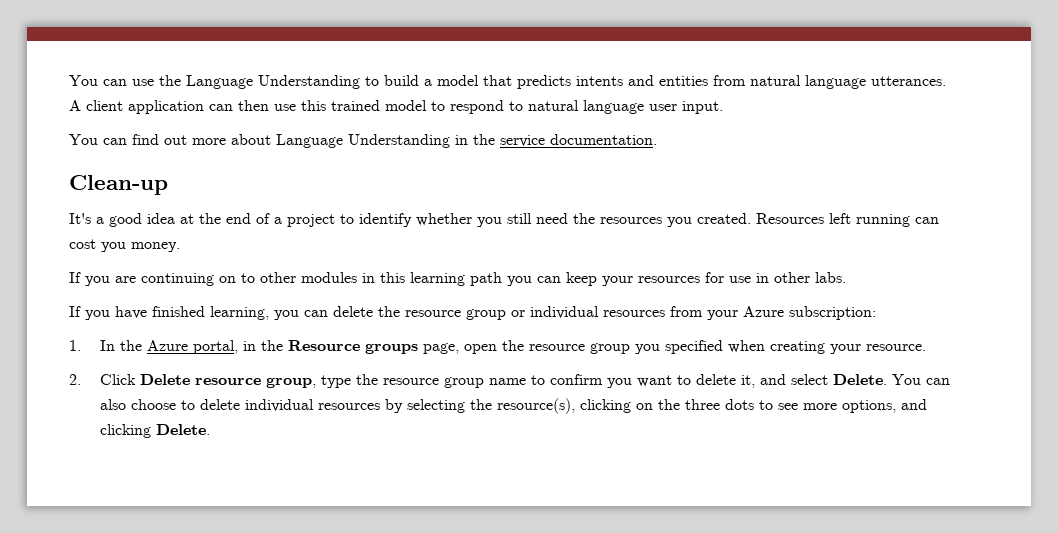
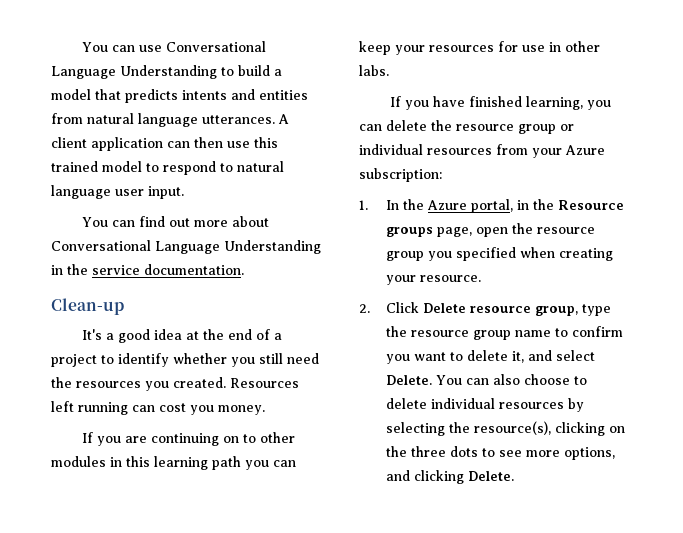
[159,75,181,86] the -> [166,41,267,52] Conversational
(271, 139) none -> [51,240,151,251] Conversational

